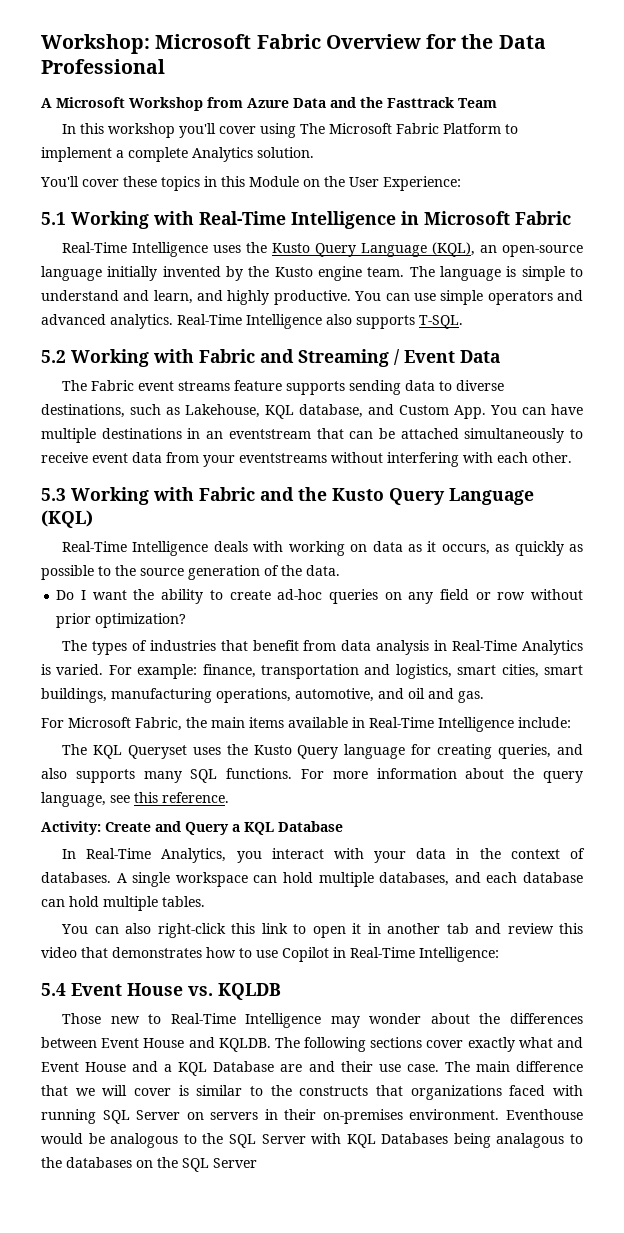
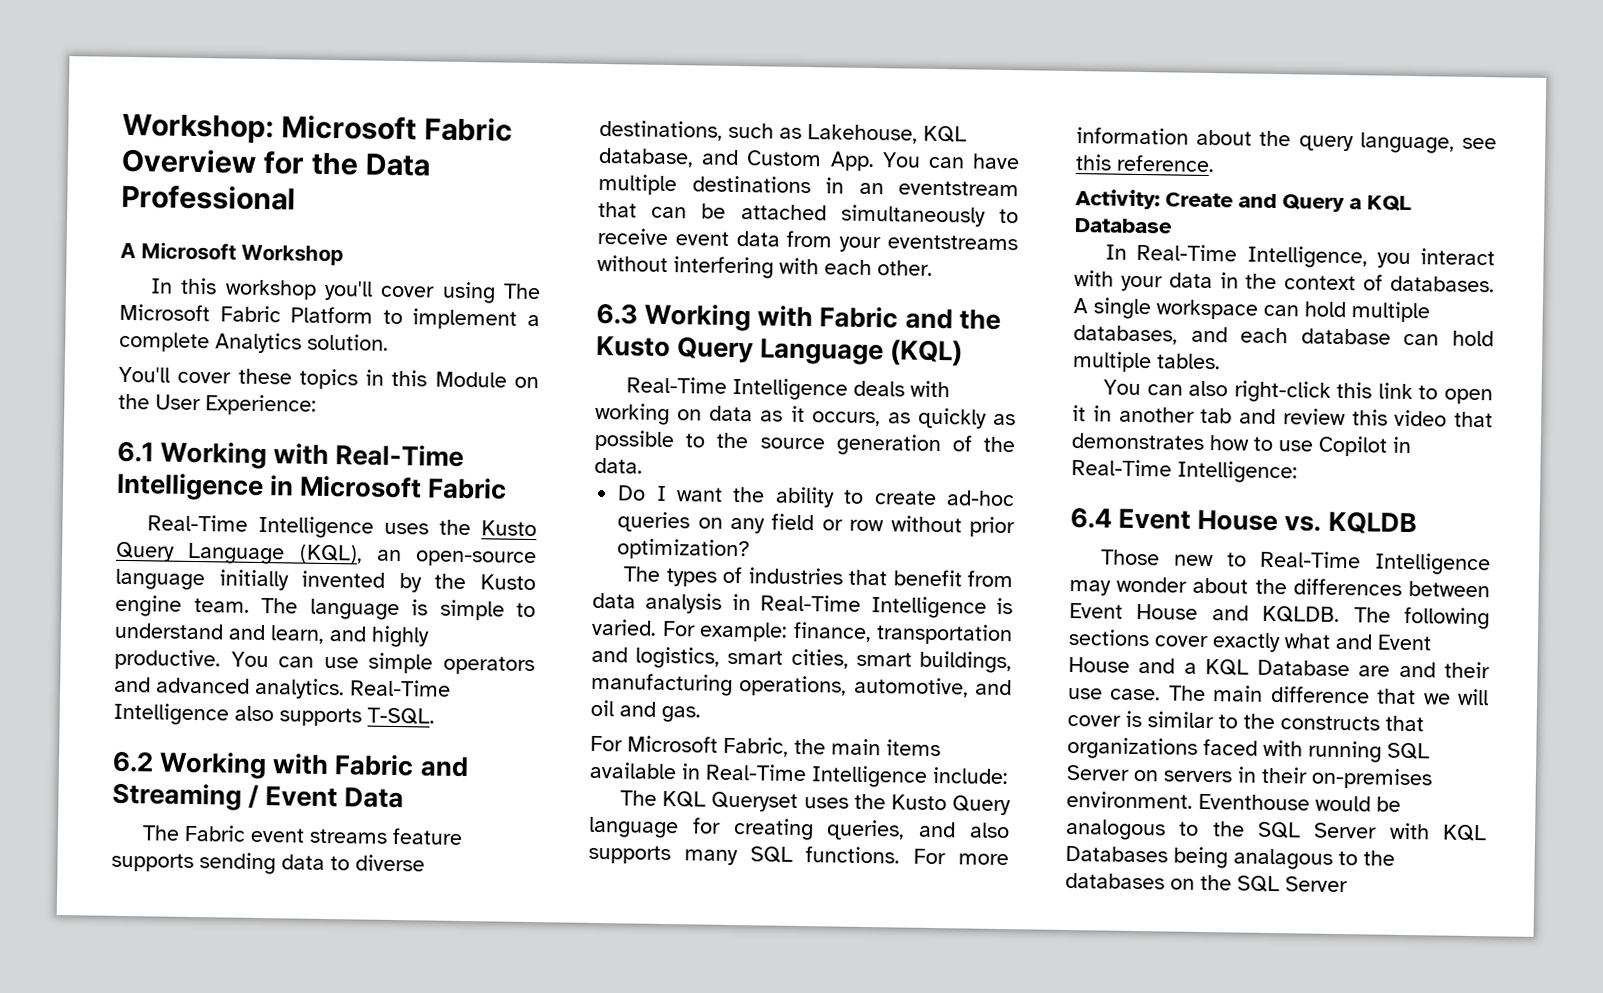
[207,97,497,108] from Azure Data and the Fasttrack Team -> (345, 255) none
[41,212,66,225] 5.1 -> [117,441,154,463] 6.1
[41,350,66,363] 5.2 -> [112,751,154,773] 6.2
[41,488,66,501] 5.3 -> [596,303,638,325] 6.3
[522,640,584,655] Analytics -> [870,596,987,619] Intelligence
[161,848,227,863] Analytics, -> [1246,245,1368,269] Intelligence,
[41,983,66,996] 5.4 -> [1070,507,1112,529] 6.4

